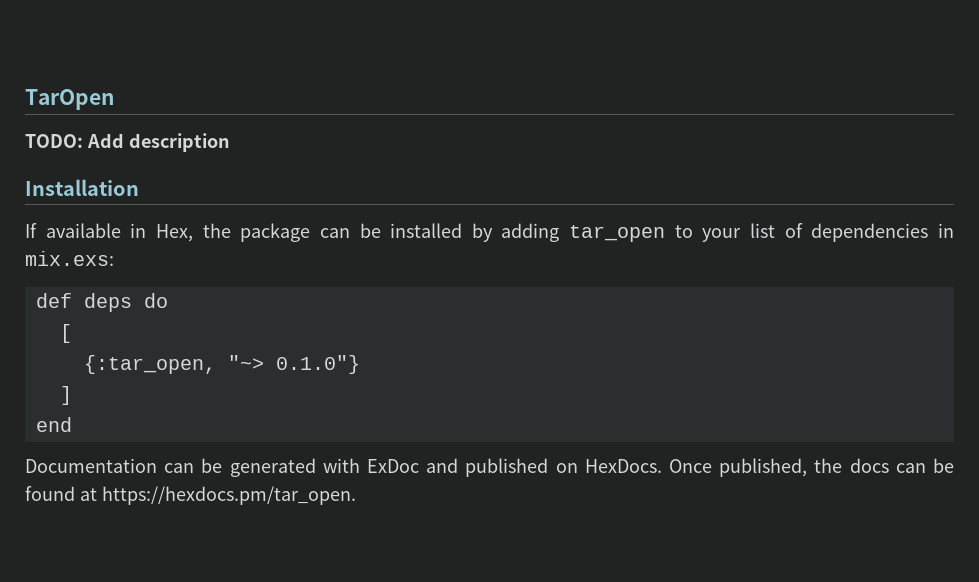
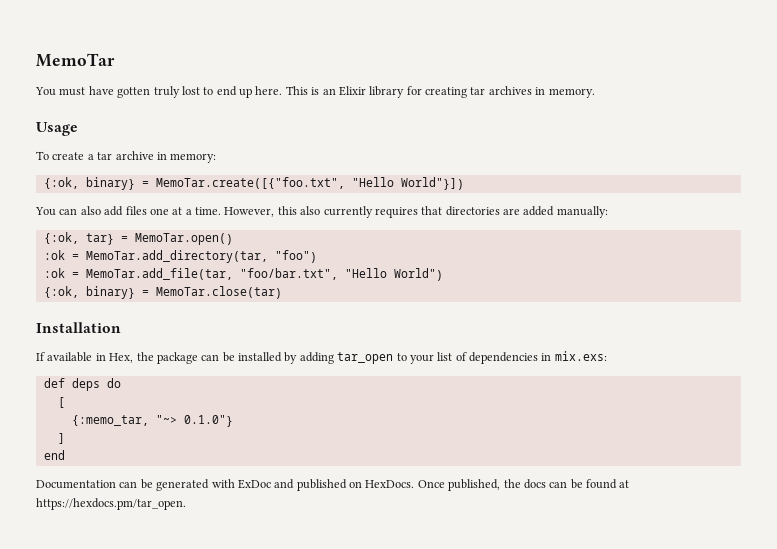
[25,89,114,110] [25,133,230,152] TarOpen // TODO: Add description -> [36,53,115,67] [35,86,595,98] [36,122,78,136] [36,151,217,163] [43,177,464,190] [35,206,608,218] [43,232,233,245] [43,250,317,263] [43,268,443,281] [43,286,282,299] MemoTar // You must have gotten truly lost to end up here. This is an Elixir library for creating tar archives in memory. // Usage // To create a tar archive in memory: // {:ok, binary} = MemoTar.create([{"foo.txt", "Hello World"}]) // You can also add files one at a time. However, this also currently requires that directories are added manually: // {:ok, tar} = MemoTar.open() // :ok = MemoTar.add_directory(tar, "foo") // :ok = MemoTar.add_file(tar, "foo/bar.txt", "Hello World") // {:ok, binary} = MemoTar.close(tar)
[83,355,216,374] {:tar_open, -> [71,415,149,426] {:memo_tar,

